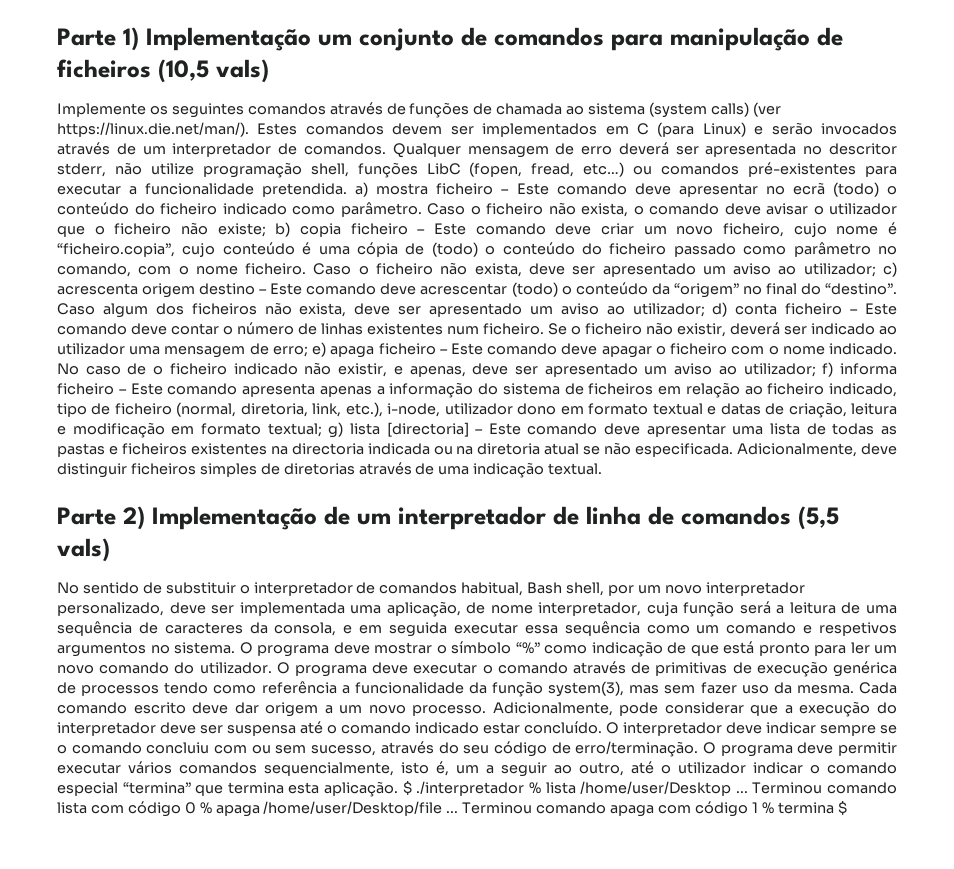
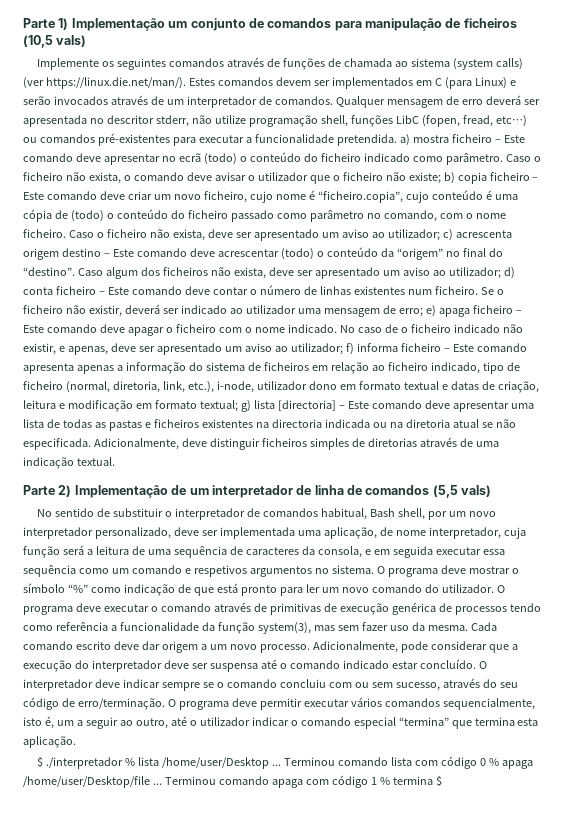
(399, 789) none -> (76, 742) //

